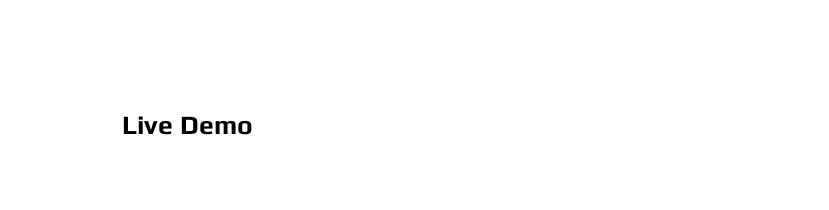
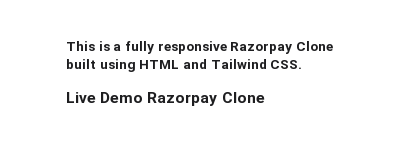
[122,116,254,135] Live Demo -> [66,41,333,54] [66,59,303,72] [66,92,265,106] This is a fully responsive Razorpay Clone built using HTML and Tailwind CSS. // Live Demo Razorpay Clone

